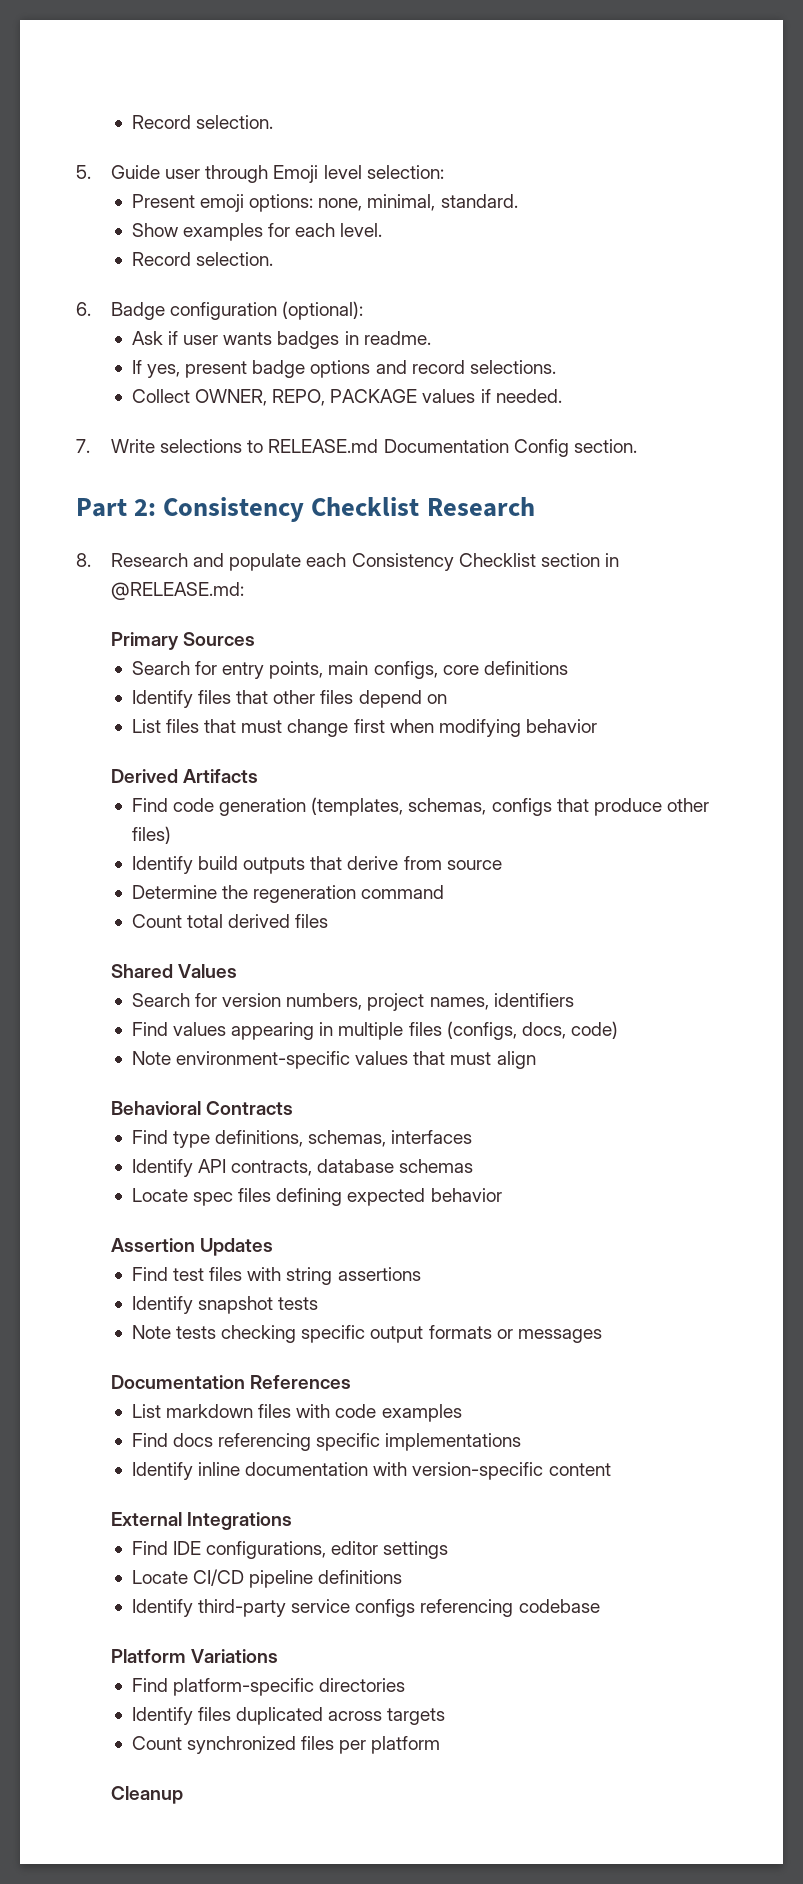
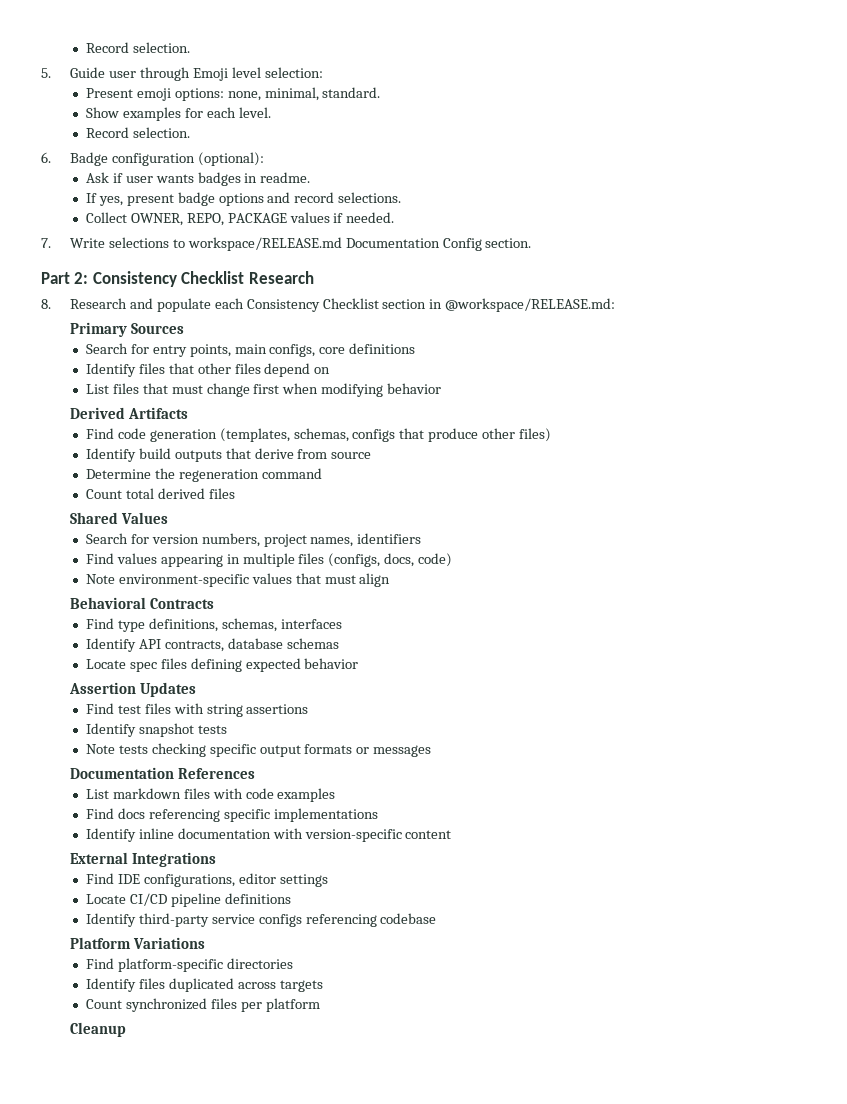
[268,439,379,453] RELEASE.md -> [187,237,342,251] workspace/RELEASE.md
[111,582,245,600] @RELEASE.md: -> [445,298,616,312] @workspace/RELEASE.md:

